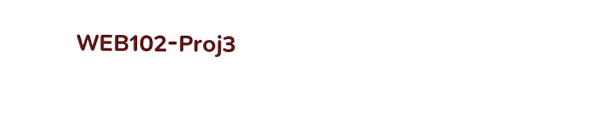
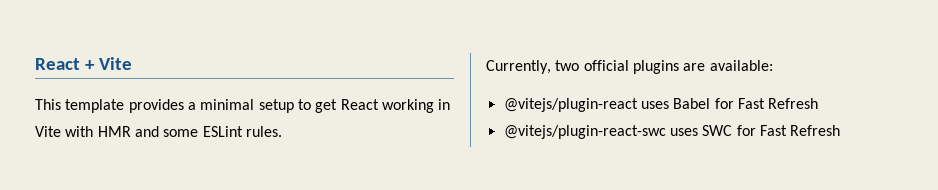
[76,33,237,59] WEB102-Proj3 -> [35,57,132,70] [35,99,451,113] [35,126,282,137] [486,60,773,74] [503,98,819,112] [503,125,841,139] React + Vite // This template provides a minimal setup to get React working in Vite with HMR and some ESLint rules. // Currently, two official plugins are available: // @vitejs/plugin-react uses Babel for Fast Refresh // @vitejs/plugin-react-swc uses SWC for Fast Refresh

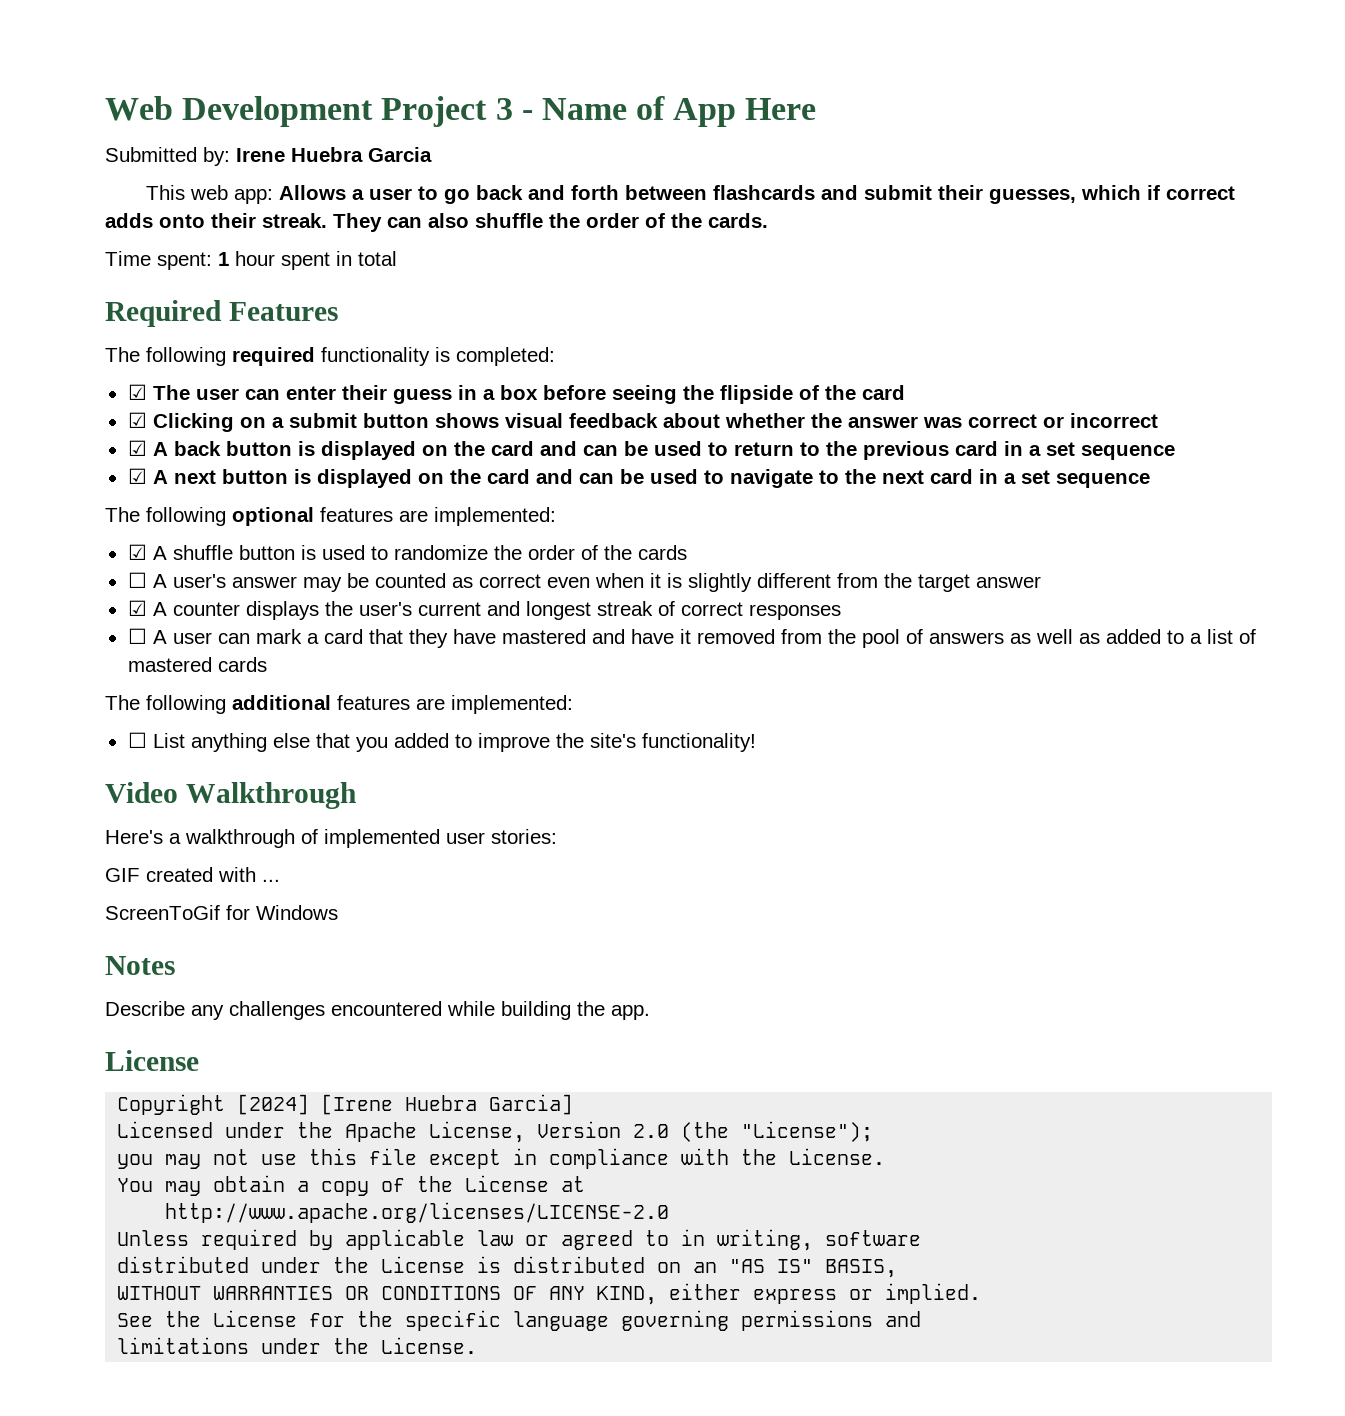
[35,57,132,70] [35,99,451,113] [35,126,282,137] [486,60,773,74] [503,98,819,112] [503,125,841,139] React + Vite // This template provides a minimal setup to get React working in Vite with HMR and some ESLint rules. // Currently, two official plugins are available: // @vitejs/plugin-react uses Babel for Fast Refresh // @vitejs/plugin-react-swc uses SWC for Fast Refresh -> [105,96,817,127] [105,147,432,166] [145,185,1235,204] [105,213,768,232] [105,251,397,270] [105,300,338,327] [105,347,555,366] [127,384,905,404] [127,412,1158,432] [127,440,1175,460] [127,468,1150,488] [105,507,556,526] [127,544,687,560] [127,572,1041,592] [127,600,841,620] [127,628,1256,648] [127,657,267,672] [105,695,573,714] [127,732,756,752] [105,782,356,809] [105,829,557,848] [105,867,280,882] [105,905,338,920] [105,956,175,975] [105,1001,650,1020] [105,1050,199,1071] [117,1094,574,1115] [117,1121,874,1143] [117,1148,886,1169] [117,1175,586,1196] [165,1202,670,1223] [117,1229,922,1251] [117,1256,898,1278] [117,1283,982,1305] [117,1310,922,1331] [117,1337,478,1354] Web Development Project 3 - Name of App Here // Submitted by: Irene Huebra Garcia // This web app: Allows a user to go back and forth between flashcards and submit their guesses, which if correct adds onto their streak. They can also shuffle the order of the cards. // Time spent: 1 hour spent in total // Required Features // The following required functionality is completed: // ☑ The user can enter their guess in a box before seeing the flipside of the card // ☑ Clicking on a submit button shows visual feedback about whether the answer was correct or incorrect // ☑ A back button is displayed on the card and can be used to return to the previous card in a set sequence // ☑ A next button is displayed on the card and can be used to navigate to the next card in a set sequence // The following optional features are implemented: // ☑ A shuffle button is used to randomize the order of the cards // ☐ A user's answer may be counted as correct even when it is slightly different from the target answer // ☑ A counter displays the user's current and longest streak of correct responses // ☐ A user can mark a card that they have mastered and have it removed from the pool of answers as well as added to a list of mastered cards // The following additional features are implemented: // ☐ List anything else that you added to improve the site's functionality! // Video Walkthrough // Here's a walkthrough of implemented user stories: // GIF created with ... // ScreenToGif for Windows // Notes // Describe any challenges encountered while building the app. // License // Copyright [2024] [Irene Huebra Garcia] // Licensed under the Apache License, Version 2.0 (the "License"); // you may not use this file except in compliance with the License. // You may obtain a copy of the License at // http://www.apache.org/licenses/LICENSE-2.0 // Unless required by applicable law or agreed to in writing, software // distributed under the License is distributed on an "AS IS" BASIS, // WITHOUT WARRANTIES OR CONDITIONS OF ANY KIND, either express or implied. // See the License for the specific language governing permissions and // limitations under the License.

